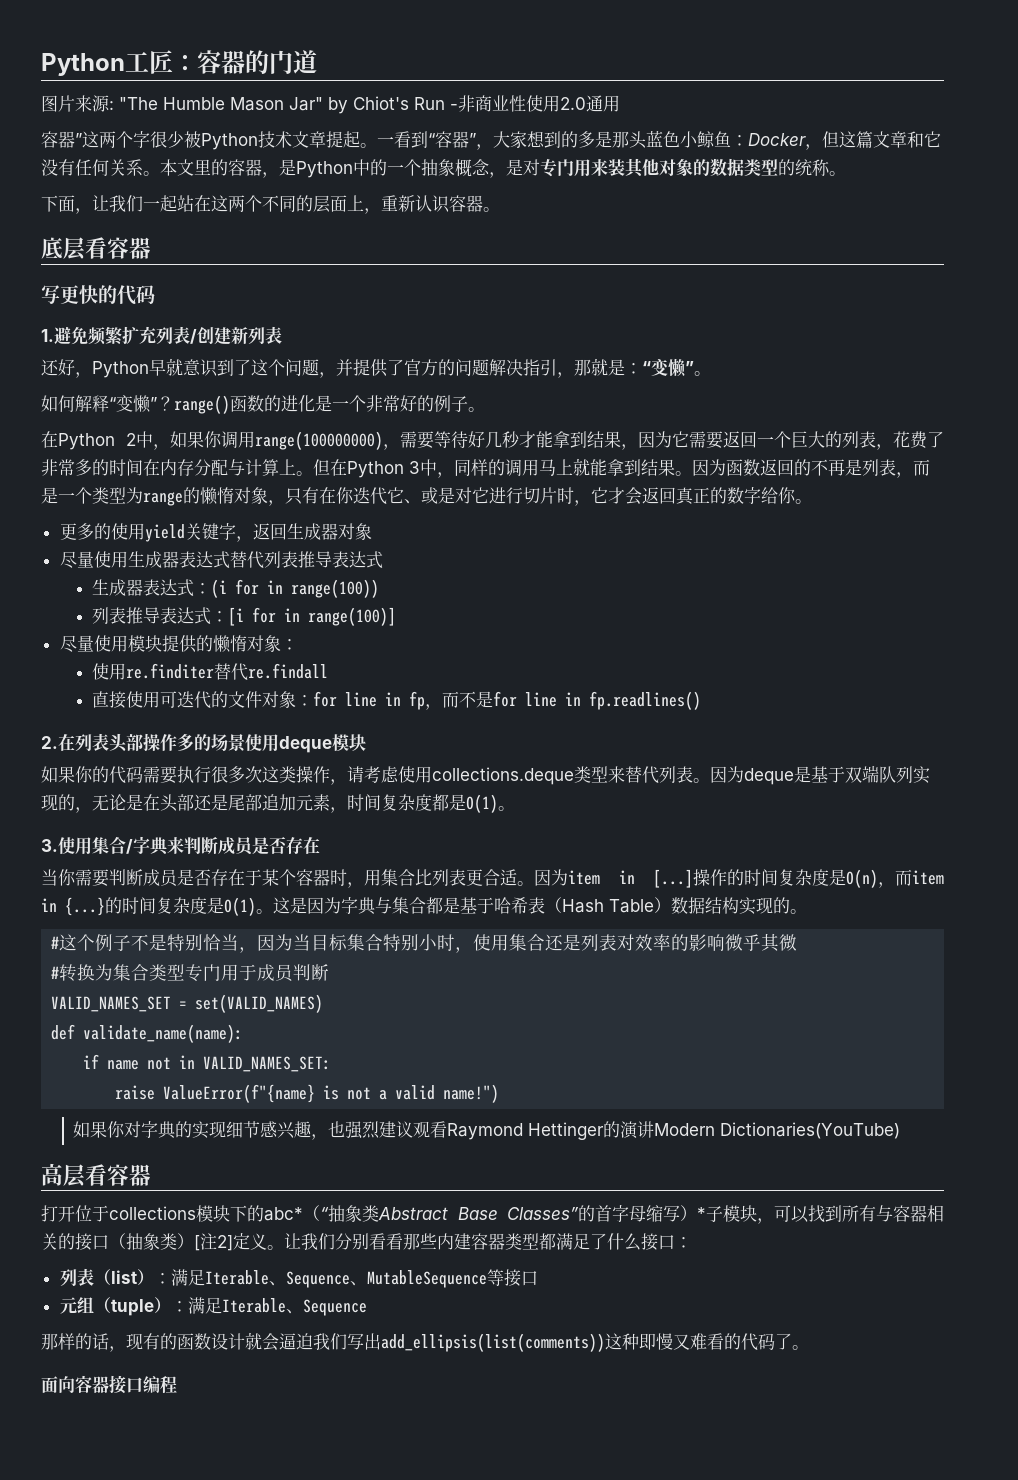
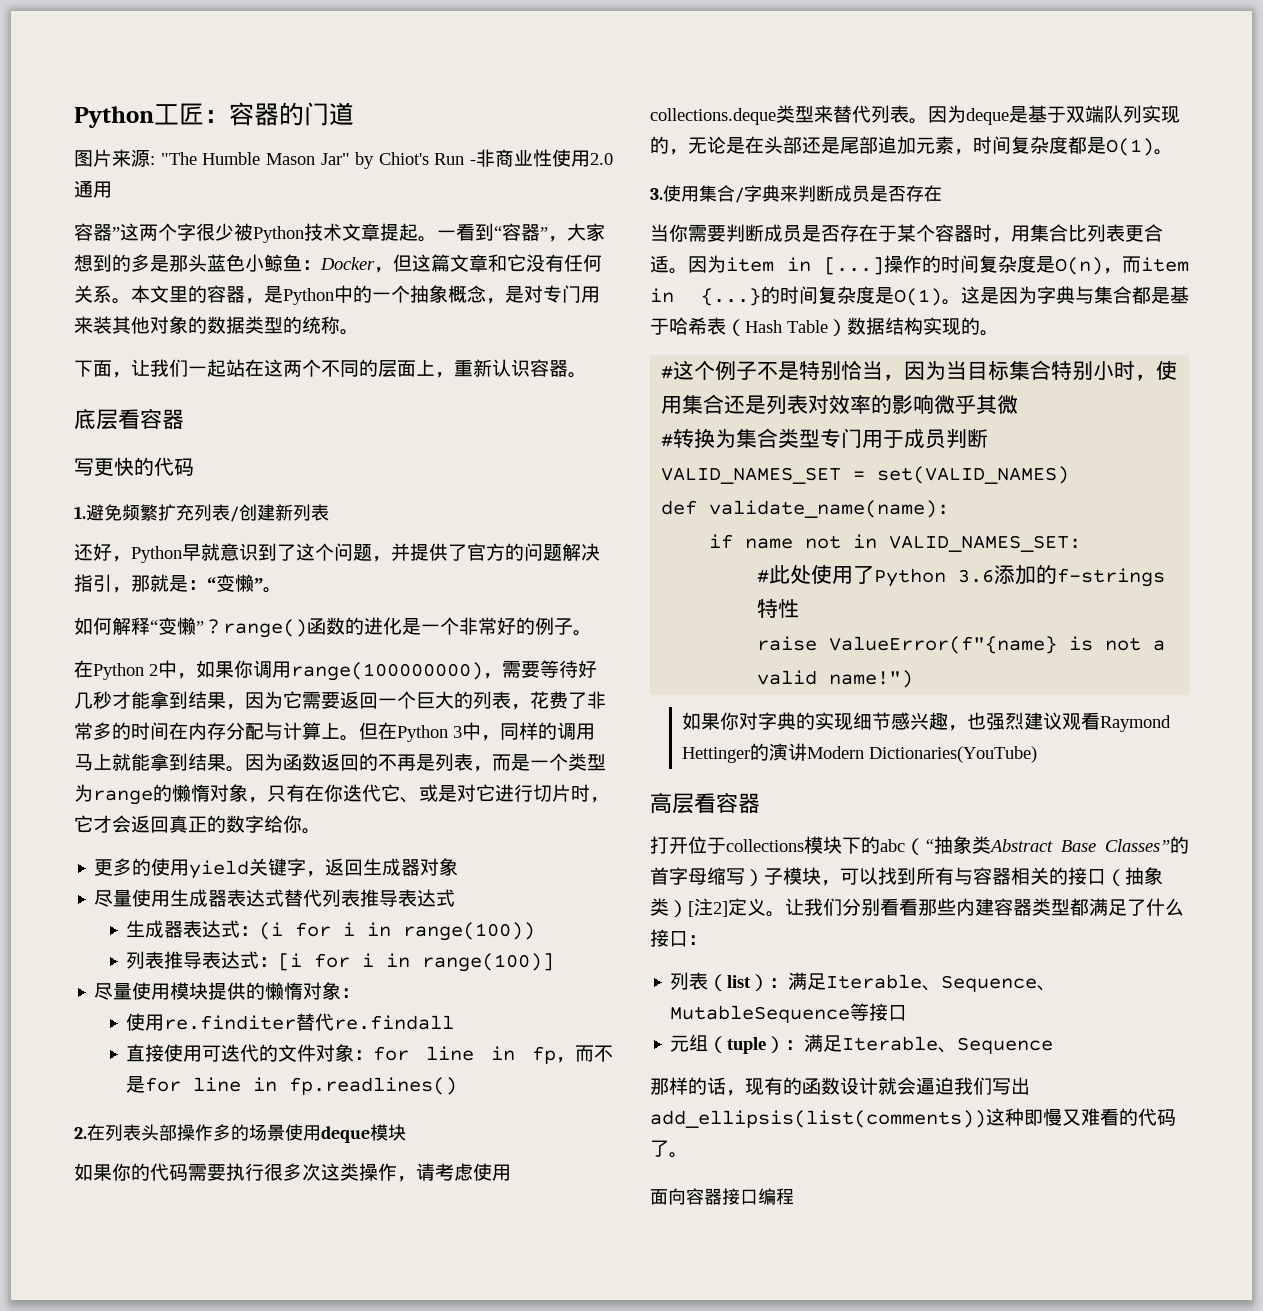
(260, 587) none -> [343,922,356,936] i
(277, 615) none -> [362,953,375,967] i
(332, 1064) none -> [757,564,1166,587] [757,598,800,618] // #此处使用了Python 3.6添加的f-strings特性
[264,1207,303,1221] abc* -> [880,839,905,852] abc
[697,1207,706,1220] * -> (764, 877) none

